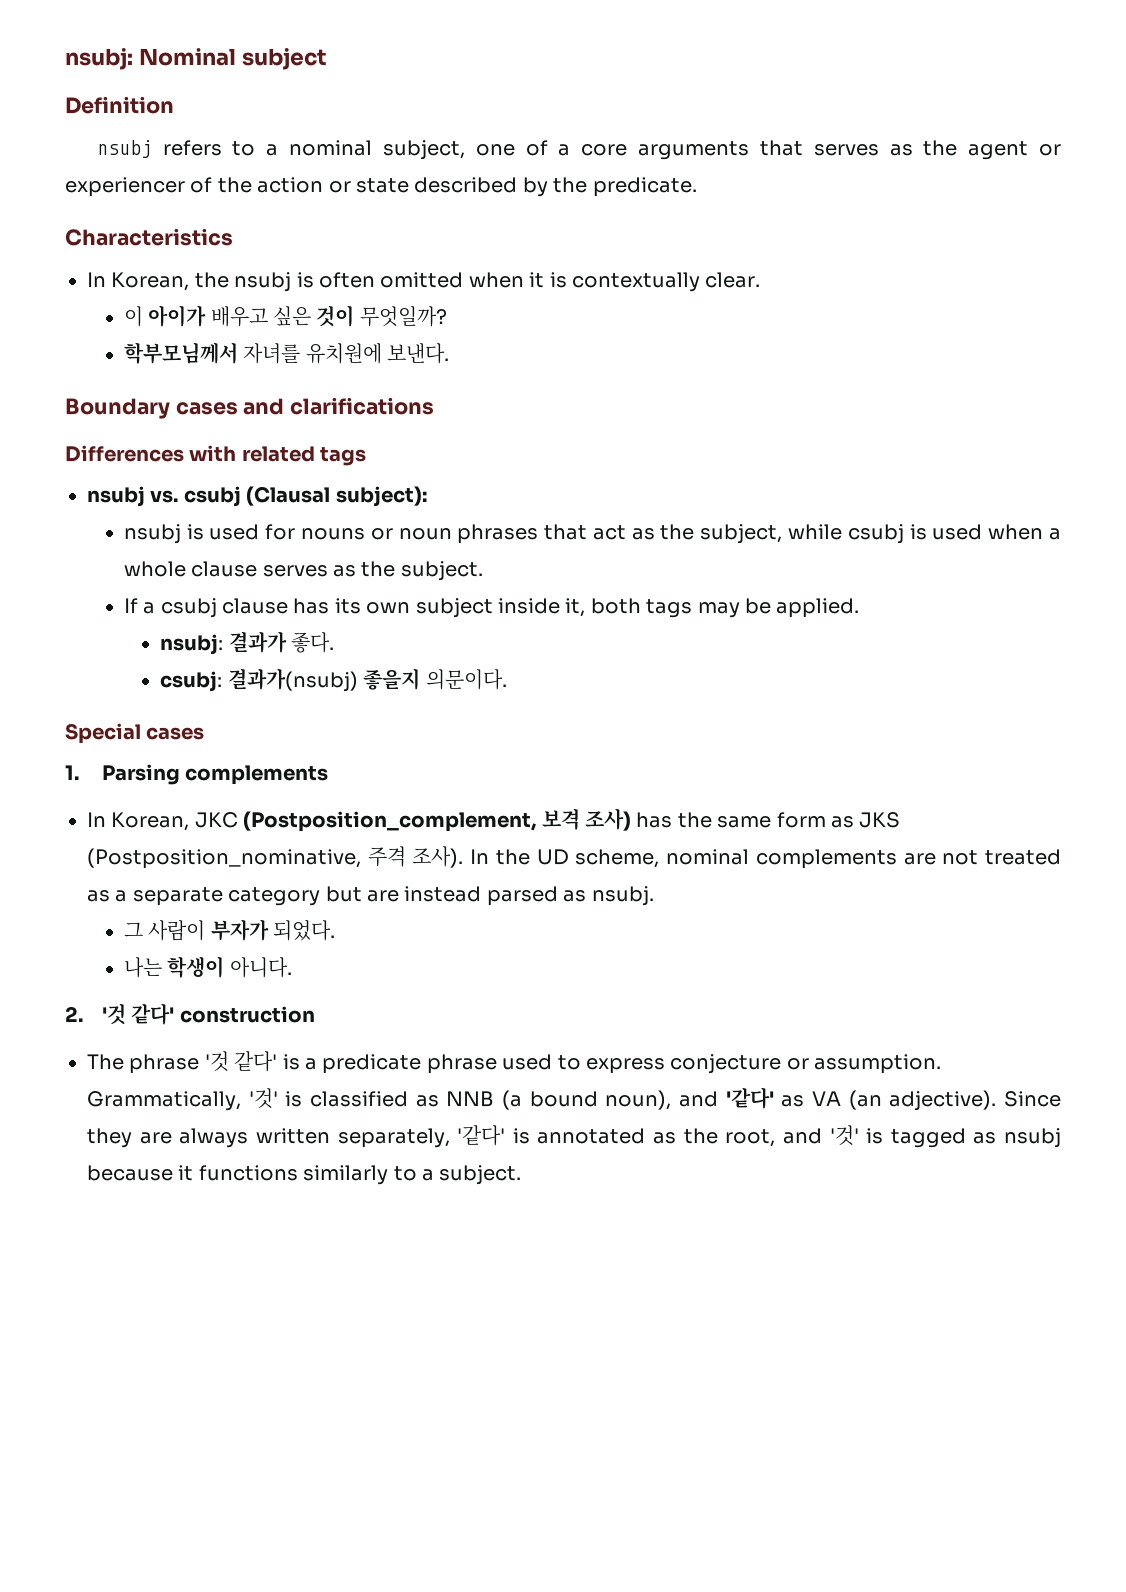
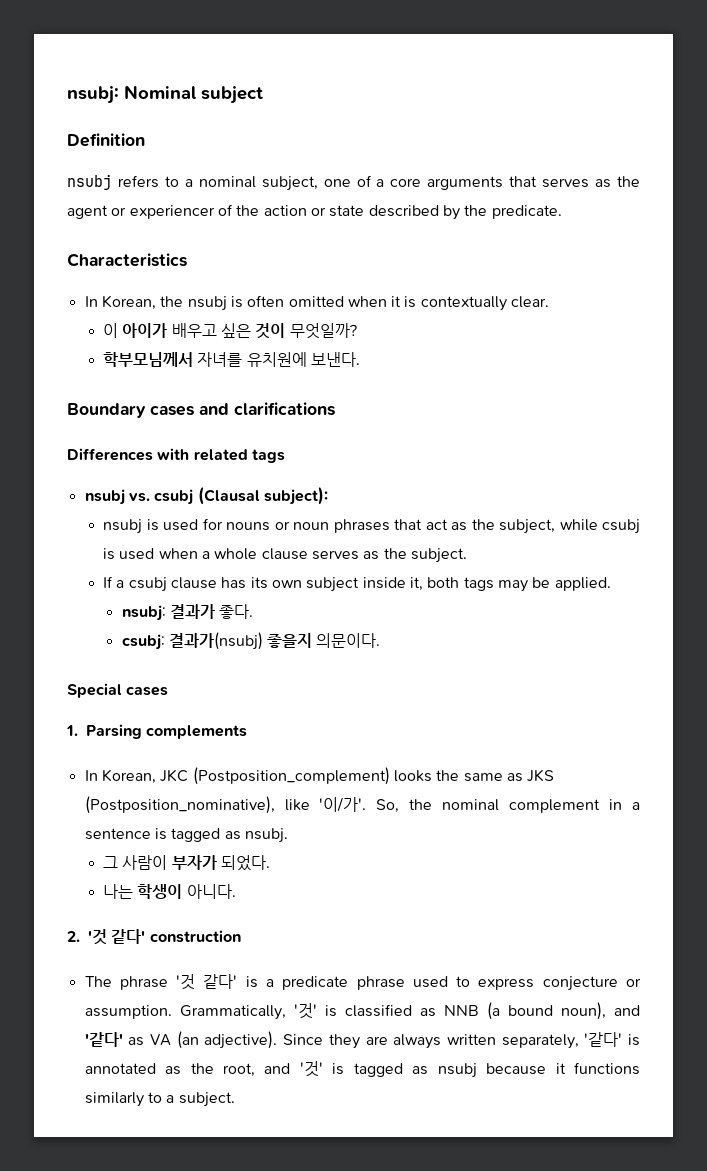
[243,808,673,832] (Postposition_complement, 보격 조사) has -> [192,767,432,785] (Postposition_complement) looks
[776,812,826,828] form -> (503, 777) none
[87,846,1062,869] [87,886,558,906] (Postposition_nominative, 주격 조사). In the UD scheme, nominal complements are not treated as a separate category but are instead parsed -> [84,796,640,814] [84,828,221,842] (Postposition_nominative), like '이/가'. So, the nominal complement in a sentence is tagged

